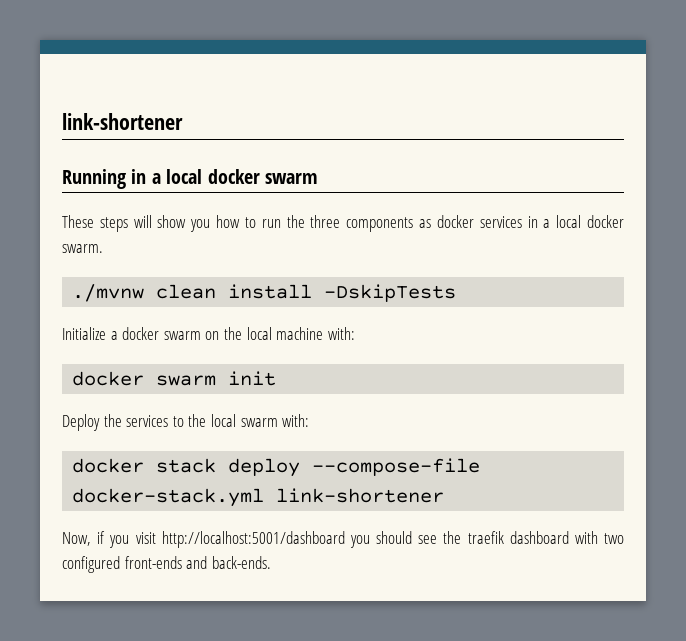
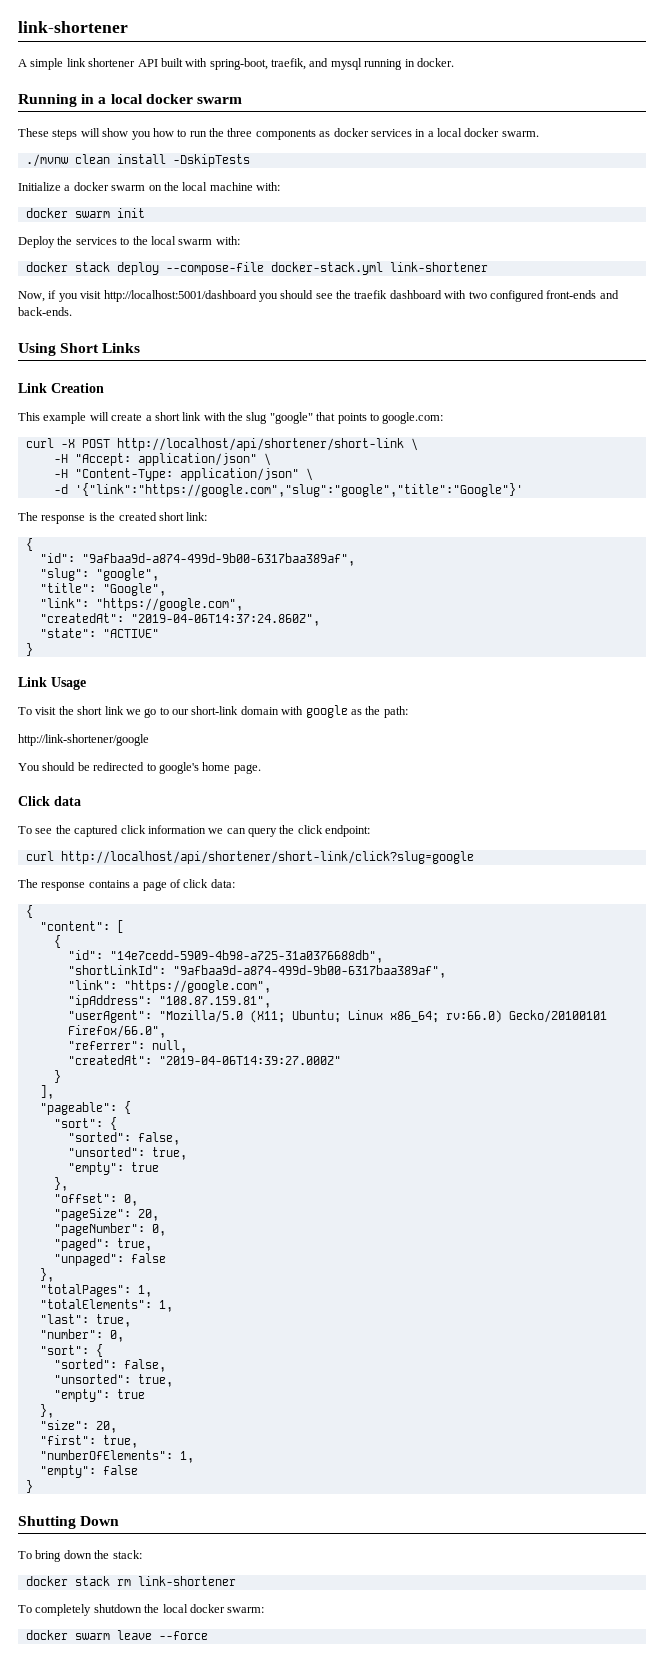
[62,113,183,130] link-shortener -> [18,21,128,33] [18,58,454,70] link-shortener // A simple link shortener API built with spring-boot, traefik, and mysql running in docker.
(271, 562) none -> [18,343,141,356] [18,383,104,393] [18,412,444,424] [25,438,418,451] [53,453,271,466] [53,468,313,481] [53,483,523,497] [18,512,208,524] [25,538,33,551] [39,553,355,566] [39,568,159,581] [39,583,166,596] [39,598,243,611] [39,613,320,626] [39,628,159,638] [25,643,33,656] [18,677,86,690] [18,705,408,718] [18,734,149,746] [18,762,261,774] [18,796,81,806] [18,825,371,837] [25,851,474,864] [18,879,235,891] [25,905,33,918] [39,920,124,933] [53,935,61,948] [67,950,383,963] [67,965,446,978] [67,980,271,993] [67,995,271,1008] [67,1010,607,1023] [67,1025,166,1038] [67,1040,187,1053] [67,1055,341,1065] [53,1070,61,1083] [39,1085,54,1099] [39,1101,131,1115] [53,1117,117,1130] [67,1132,180,1145] [67,1147,187,1160] [67,1162,159,1175] [53,1177,68,1191] [53,1193,138,1206] [53,1208,159,1221] [53,1223,166,1236] [53,1238,152,1251] [53,1253,166,1266] [39,1268,54,1282] [39,1284,152,1297] [39,1299,173,1312] [39,1314,131,1327] [39,1329,124,1342] [39,1344,103,1357] [53,1359,166,1372] [53,1374,173,1387] [53,1389,145,1402] [39,1404,54,1418] [39,1420,117,1433] [39,1435,138,1448] [39,1450,194,1463] [39,1465,138,1478] [25,1480,33,1493] [18,1516,120,1529] [18,1550,142,1562] [25,1576,236,1586] [18,1604,265,1616] [25,1630,208,1640] // Using Short Links // Link Creation // This example will create a short link with the slug "google" that points to google.com: // curl -X POST http://localhost/api/shortener/short-link \ // -H "Accept: application/json" \ // -H "Content-Type: application/json" \ // -d '{"link":"https://google.com","slug":"google","title":"Google"}' // The response is the created short link: // { // "id": "9afbaa9d-a874-499d-9b00-6317baa389af", // "slug": "google", // "title": "Google", // "link": "https://google.com", // "createdAt": "2019-04-06T14:37:24.860Z", // "state": "ACTIVE" // } // Link Usage // To visit the short link we go to our short-link domain with google as the path: // http://link-shortener/google // You should be redirected to google's home page. // Click data // To see the captured click information we can query the click endpoint: // curl http://localhost/api/shortener/short-link/click?slug=google // The response contains a page of click data: // { // "content": [ // { // "id": "14e7cedd-5909-4b98-a725-31a0376688db", // "shortLinkId": "9afbaa9d-a874-499d-9b00-6317baa389af", // "link": "https://google.com", // "ipAddress": "108.87.159.81", // "userAgent": "Mozilla/5.0 (X11; Ubuntu; Linux x86_64; rv:66.0) Gecko/20100101 Firefox/66.0", // "referrer": null, // "createdAt": "2019-04-06T14:39:27.000Z" // } // ], // "pageable": { // "sort": { // "sorted": false, // "unsorted": true, // "empty": true // }, // "offset": 0, // "pageSize": 20, // "pageNumber": 0, // "paged": true, // "unpaged": false // }, // "totalPages": 1, // "totalElements": 1, // "last": true, // "number": 0, // "sort": { // "sorted": false, // "unsorted": true, // "empty": true // }, // "size": 20, // "first": true, // "numberOfElements": 1, // "empty": false // } // Shutting Down // To bring down the stack: // docker stack rm link-shortener // To completely shutdown the local docker swarm: // docker swarm leave --force

